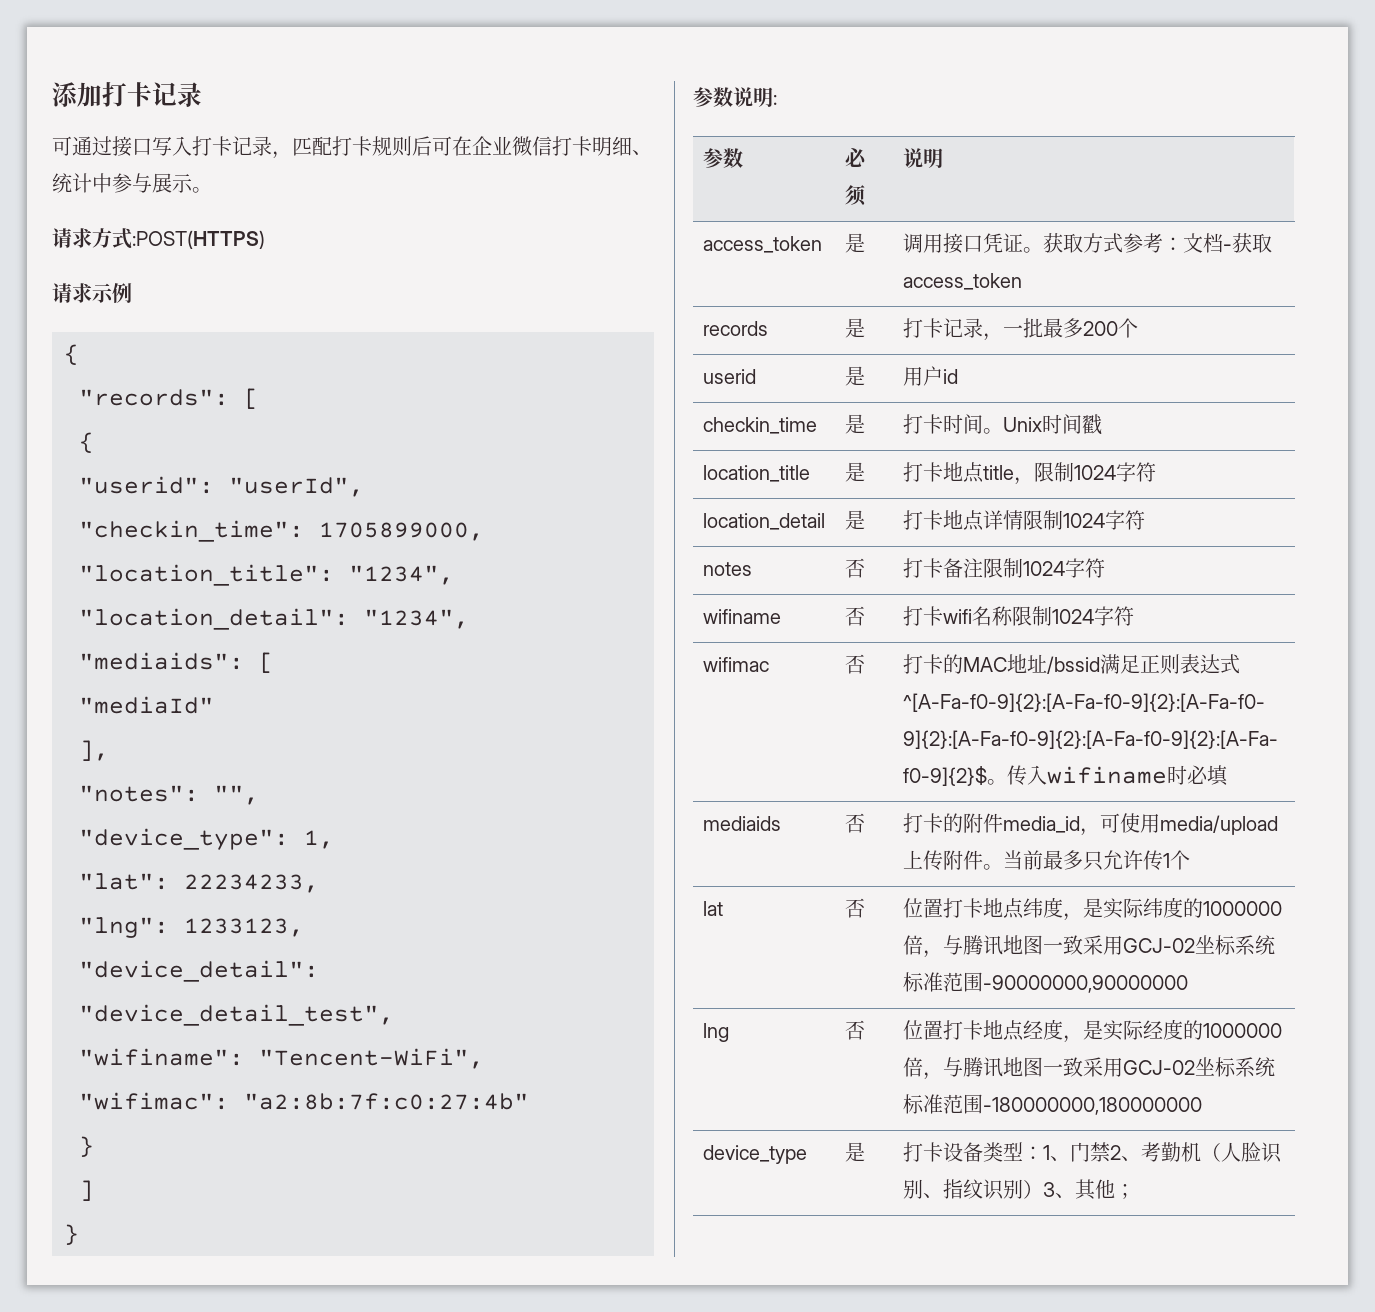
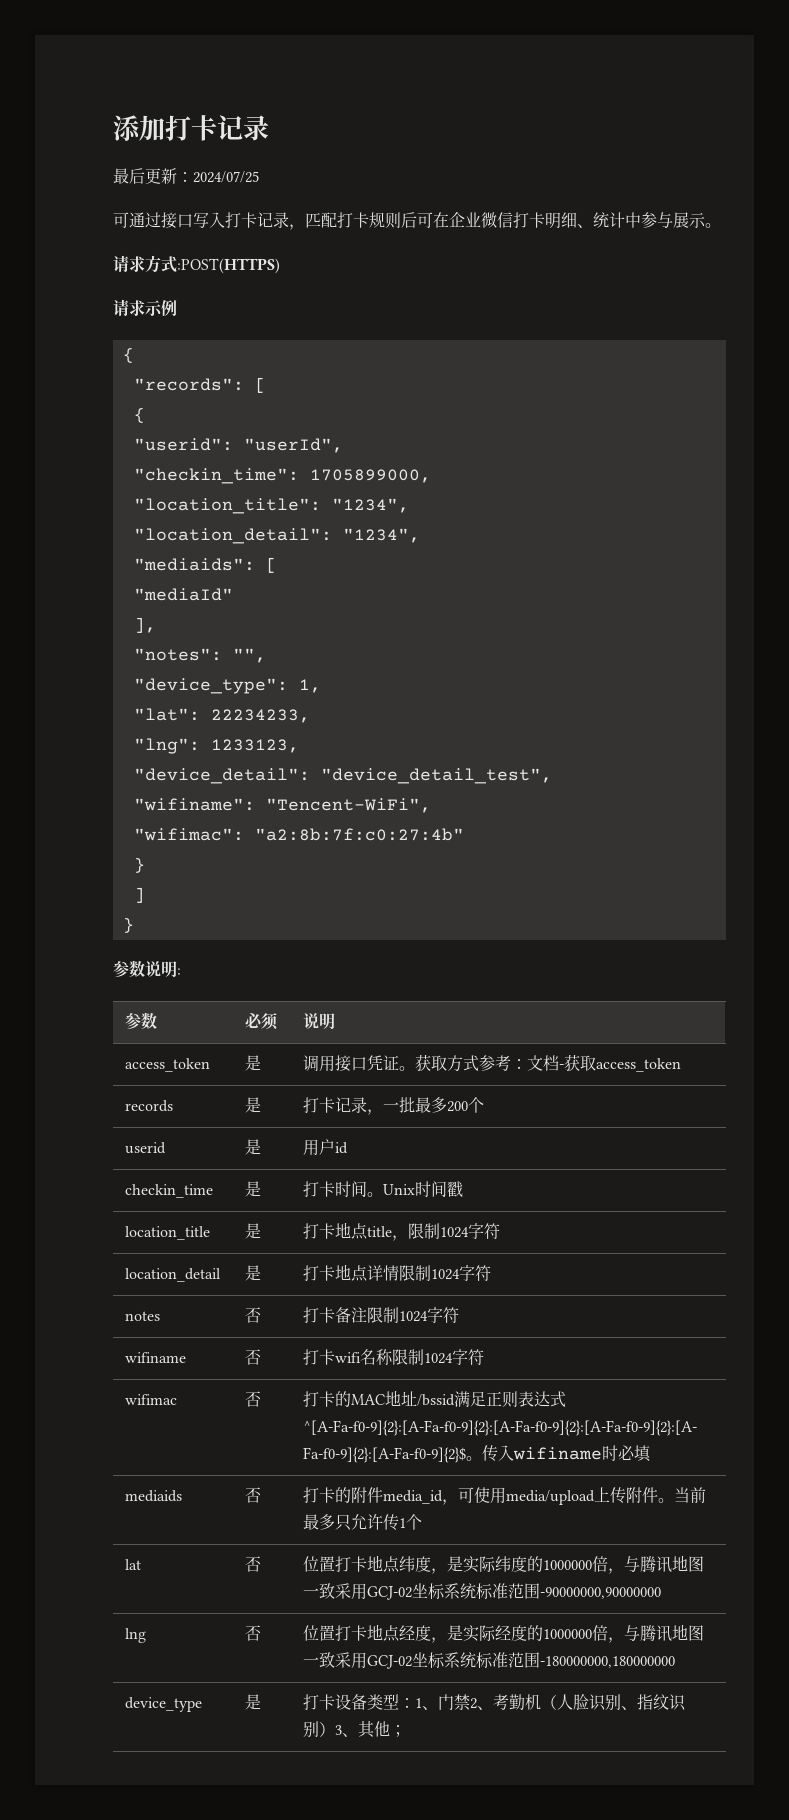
(202, 94) none -> [113,168,259,184] // 最后更新：2024/07/25

